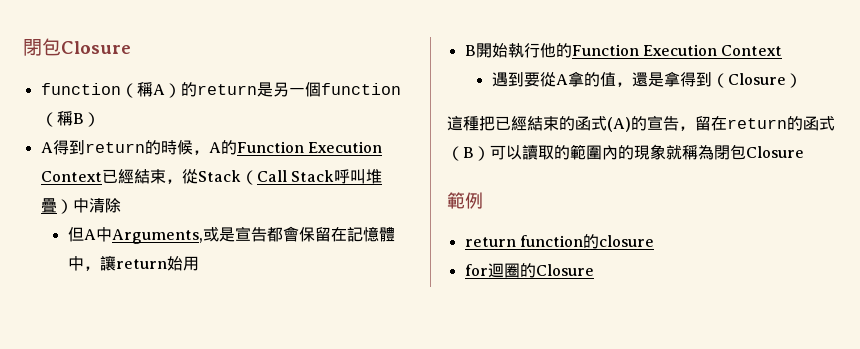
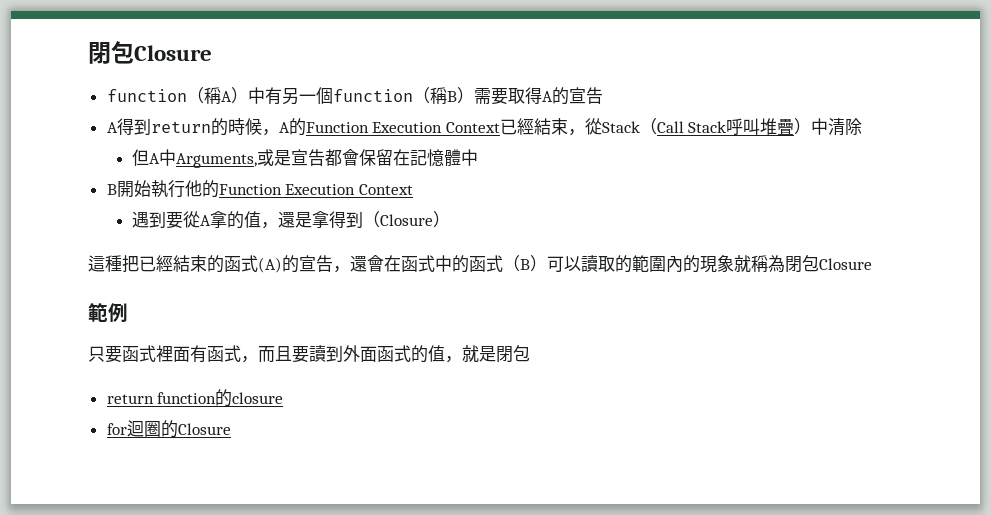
[180,82,273,97] 的return是 -> [247,87,282,105] 中有
(100, 119) none -> [473,87,603,105] 需要取得A的宣告
[83,255,199,271] ，讓return始用 -> (479, 157) none
[695,116,787,131] 留在return -> [350,255,452,272] 還會在函式中
(483, 200) none -> [88,345,530,363] // 只要函式裡面有函式，而且要讀到外面函式的值，就是閉包

